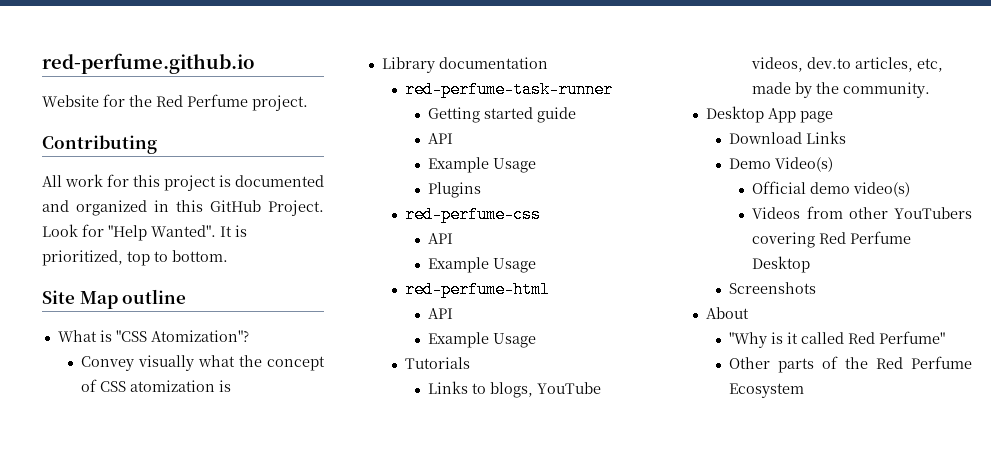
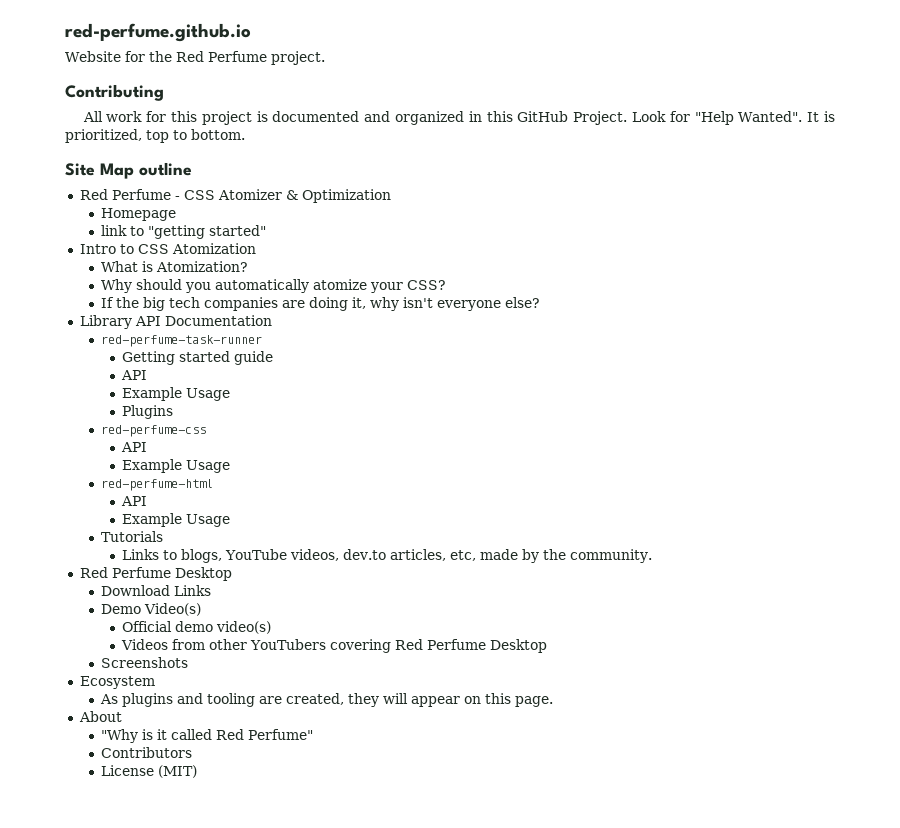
[57,330,249,342] [81,355,326,371] [81,379,232,392] What is "CSS Atomization"? // Convey visually what the concept of CSS atomization is -> [79,189,391,203] [100,208,176,221] [100,225,266,239] [79,243,256,254] [100,261,248,272] [100,279,446,293] [100,297,540,311] Red Perfume - CSS Atomizer & Optimization // Homepage // link to "getting started" // Intro to CSS Atomization // What is Atomization? // Why should you automatically atomize your CSS? // If the big tech companies are doing it, why isn't everyone else?
[438,57,548,69] documentation -> [134,315,272,326] API Documentation
[705,106,833,123] Desktop App page -> [79,567,232,581] Red Perfume Desktop
(817, 288) none -> [79,676,155,689] [99,693,553,707] // Ecosystem // As plugins and tooling are created, they will appear on this page.
[729,356,972,373] [729,383,805,398] Other parts of the Red Perfume Ecosystem -> [100,747,192,758] [100,765,197,778] Contributors // License (MIT)

